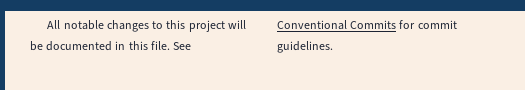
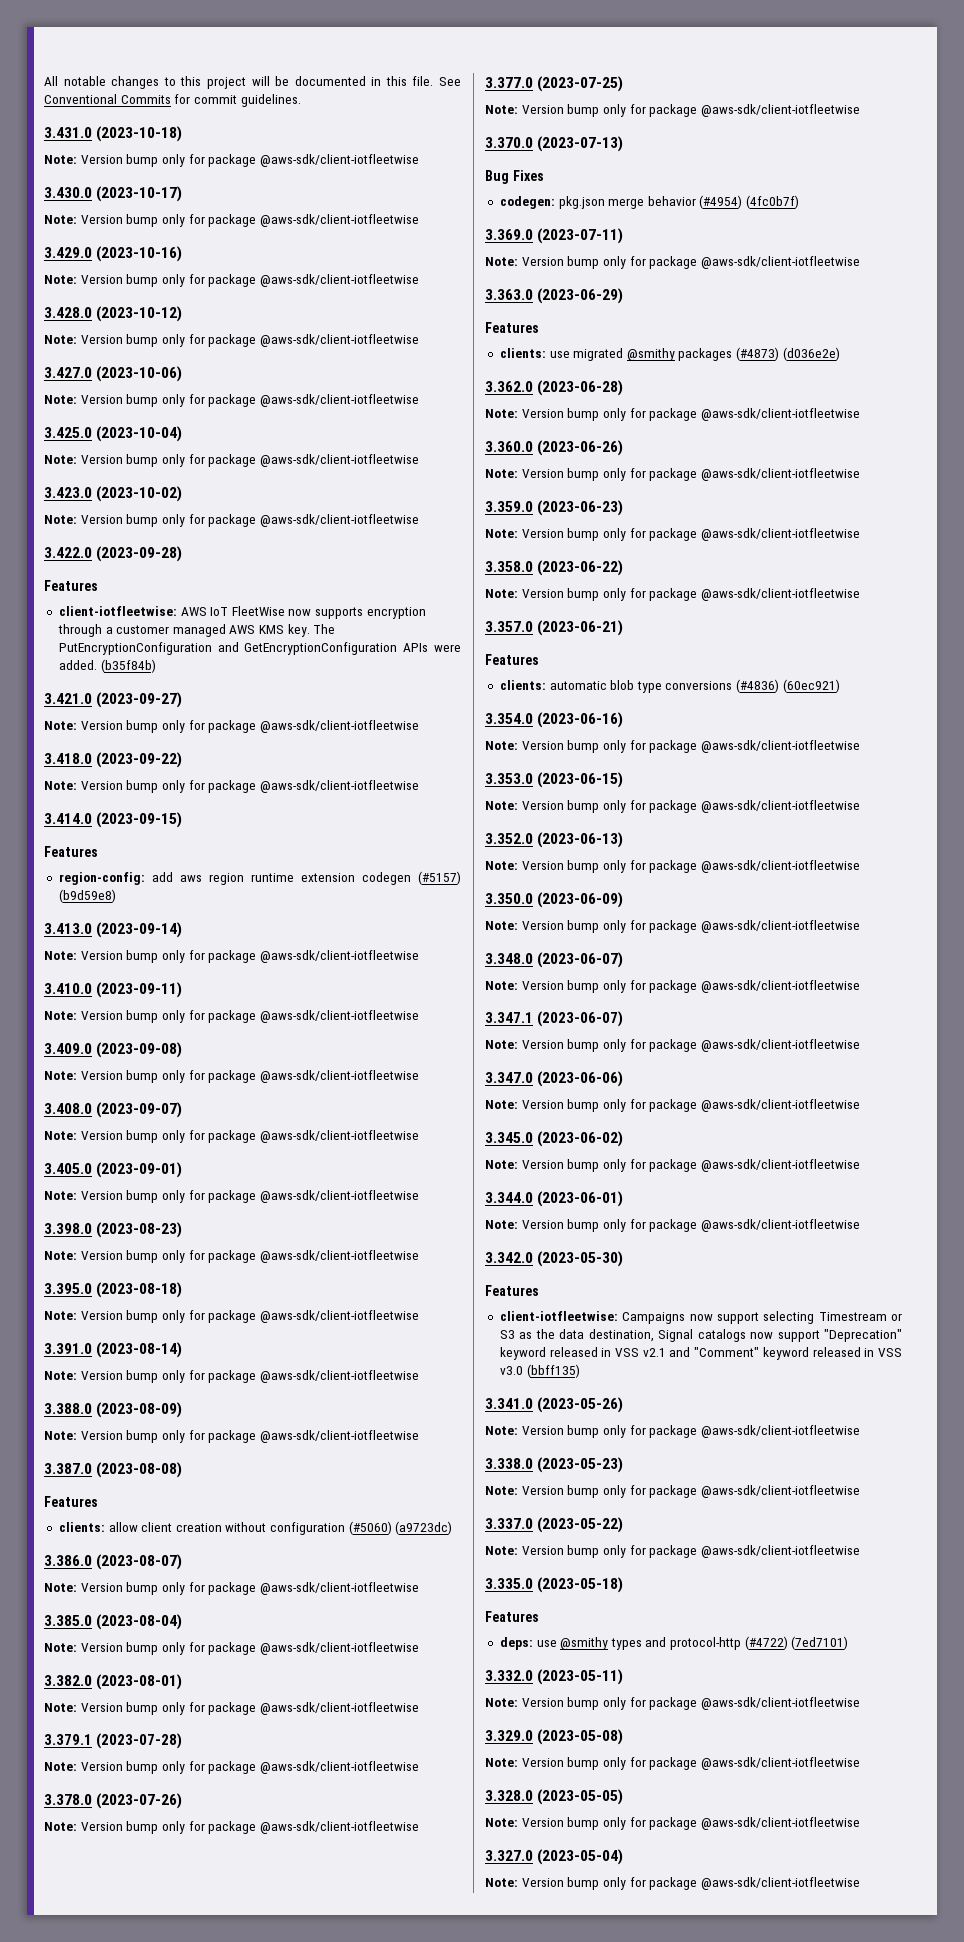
(333, 47) none -> [44,126,183,142] [44,154,419,167] [44,186,183,202] [44,214,419,227] [44,246,183,262] [44,274,419,287] [44,306,183,322] [44,334,419,347] [44,366,183,382] [44,394,419,407] [44,426,183,442] [44,454,419,467] [44,486,183,502] [44,514,419,527] [44,546,183,562] [44,580,98,591] [58,606,426,619] [57,624,336,637] [58,642,461,655] [58,659,156,673] [44,692,183,708] [44,720,419,733] [44,752,183,768] [44,780,419,793] [44,812,183,828] [44,846,98,857] [58,871,461,885] [58,889,116,903] [44,922,183,938] [44,950,419,963] [44,982,183,998] [44,1010,419,1023] [44,1042,183,1058] [44,1070,419,1083] [44,1102,183,1118] [44,1130,419,1143] [44,1162,183,1178] [44,1190,419,1203] [44,1222,183,1238] [44,1250,419,1263] [44,1282,183,1298] [44,1310,419,1323] [44,1342,183,1358] [44,1370,419,1383] [44,1402,183,1418] [44,1430,419,1443] [44,1462,183,1478] [44,1496,98,1507] [58,1521,453,1535] [44,1554,183,1570] [44,1582,419,1595] [44,1614,183,1630] [44,1642,419,1655] [44,1674,183,1690] [44,1702,419,1715] [44,1733,183,1749] [44,1761,419,1774] [44,1793,183,1809] [44,1821,419,1834] [485,76,624,92] [485,104,860,117] [485,136,624,152] [485,170,544,184] [499,195,800,209] [485,228,624,244] [485,256,860,269] [485,288,624,304] [485,322,539,333] [499,347,840,361] [485,380,624,396] [485,408,860,421] [485,440,624,456] [485,468,860,481] [485,500,624,516] [485,528,860,541] [485,560,624,576] [485,588,860,601] [485,620,624,636] [485,654,539,665] [499,679,840,693] [485,712,624,728] [485,740,860,753] [485,772,624,788] [485,800,860,813] [485,832,624,848] [485,860,860,873] [485,892,624,908] [485,920,860,933] [485,952,624,968] [485,980,860,993] [485,1011,624,1027] [485,1039,860,1052] [485,1071,624,1087] [485,1099,860,1112] [485,1131,624,1147] [485,1159,860,1172] [485,1191,624,1207] [485,1219,860,1232] [485,1251,624,1267] [485,1285,539,1296] [499,1311,902,1324] [499,1329,902,1342] [499,1347,902,1360] [499,1364,580,1378] [485,1397,624,1413] [485,1425,860,1438] [485,1457,624,1473] [485,1485,860,1498] [485,1517,624,1533] [485,1545,860,1558] [485,1577,624,1593] [485,1611,539,1622] [499,1636,849,1650] [485,1669,624,1685] [485,1697,860,1710] [485,1729,624,1745] [485,1757,860,1770] [485,1789,624,1805] [485,1817,860,1830] [485,1849,624,1865] [485,1877,860,1890] // 3.431.0 (2023-10-18) // Note: Version bump only for package @aws-sdk/client-iotfleetwise // 3.430.0 (2023-10-17) // Note: Version bump only for package @aws-sdk/client-iotfleetwise // 3.429.0 (2023-10-16) // Note: Version bump only for package @aws-sdk/client-iotfleetwise // 3.428.0 (2023-10-12) // Note: Version bump only for package @aws-sdk/client-iotfleetwise // 3.427.0 (2023-10-06) // Note: Version bump only for package @aws-sdk/client-iotfleetwise // 3.425.0 (2023-10-04) // Note: Version bump only for package @aws-sdk/client-iotfleetwise // 3.423.0 (2023-10-02) // Note: Version bump only for package @aws-sdk/client-iotfleetwise // 3.422.0 (2023-09-28) // Features // client-iotfleetwise: AWS IoT FleetWise now supports encryption through a customer managed AWS KMS key. The PutEncryptionConfiguration and GetEncryptionConfiguration APIs were added. (b35f84b) // 3.421.0 (2023-09-27) // Note: Version bump only for package @aws-sdk/client-iotfleetwise // 3.418.0 (2023-09-22) // Note: Version bump only for package @aws-sdk/client-iotfleetwise // 3.414.0 (2023-09-15) // Features // region-config: add aws region runtime extension codegen (#5157) (b9d59e8) // 3.413.0 (2023-09-14) // Note: Version bump only for package @aws-sdk/client-iotfleetwise // 3.410.0 (2023-09-11) // Note: Version bump only for package @aws-sdk/client-iotfleetwise // 3.409.0 (2023-09-08) // Note: Version bump only for package @aws-sdk/client-iotfleetwise // 3.408.0 (2023-09-07) // Note: Version bump only for package @aws-sdk/client-iotfleetwise // 3.405.0 (2023-09-01) // Note: Version bump only for package @aws-sdk/client-iotfleetwise // 3.398.0 (2023-08-23) // Note: Version bump only for package @aws-sdk/client-iotfleetwise // 3.395.0 (2023-08-18) // Note: Version bump only for package @aws-sdk/client-iotfleetwise // 3.391.0 (2023-08-14) // Note: Version bump only for package @aws-sdk/client-iotfleetwise // 3.388.0 (2023-08-09) // Note: Version bump only for package @aws-sdk/client-iotfleetwise // 3.387.0 (2023-08-08) // Features // clients: allow client creation without configuration (#5060) (a9723dc) // 3.386.0 (2023-08-07) // Note: Version bump only for package @aws-sdk/client-iotfleetwise // 3.385.0 (2023-08-04) // Note: Version bump only for package @aws-sdk/client-iotfleetwise // 3.382.0 (2023-08-01) // Note: Version bump only for package @aws-sdk/client-iotfleetwise // 3.379.1 (2023-07-28) // Note: Version bump only for package @aws-sdk/client-iotfleetwise // 3.378.0 (2023-07-26) // Note: Version bump only for package @aws-sdk/client-iotfleetwise // 3.377.0 (2023-07-25) // Note: Version bump only for package @aws-sdk/client-iotfleetwise // 3.370.0 (2023-07-13) // Bug Fixes // codegen: pkg.json merge behavior (#4954) (4fc0b7f) // 3.369.0 (2023-07-11) // Note: Version bump only for package @aws-sdk/client-iotfleetwise // 3.363.0 (2023-06-29) // Features // clients: use migrated @smithy packages (#4873) (d036e2e) // 3.362.0 (2023-06-28) // Note: Version bump only for package @aws-sdk/client-iotfleetwise // 3.360.0 (2023-06-26) // Note: Version bump only for package @aws-sdk/client-iotfleetwise // 3.359.0 (2023-06-23) // Note: Version bump only for package @aws-sdk/client-iotfleetwise // 3.358.0 (2023-06-22) // Note: Version bump only for package @aws-sdk/client-iotfleetwise // 3.357.0 (2023-06-21) // Features // clients: automatic blob type conversions (#4836) (60ec921) // 3.354.0 (2023-06-16) // Note: Version bump only for package @aws-sdk/client-iotfleetwise // 3.353.0 (2023-06-15) // Note: Version bump only for package @aws-sdk/client-iotfleetwise // 3.352.0 (2023-06-13) // Note: Version bump only for package @aws-sdk/client-iotfleetwise // 3.350.0 (2023-06-09) // Note: Version bump only for package @aws-sdk/client-iotfleetwise // 3.348.0 (2023-06-07) // Note: Version bump only for package @aws-sdk/client-iotfleetwise // 3.347.1 (2023-06-07) // Note: Version bump only for package @aws-sdk/client-iotfleetwise // 3.347.0 (2023-06-06) // Note: Version bump only for package @aws-sdk/client-iotfleetwise // 3.345.0 (2023-06-02) // Note: Version bump only for package @aws-sdk/client-iotfleetwise // 3.344.0 (2023-06-01) // Note: Version bump only for package @aws-sdk/client-iotfleetwise // 3.342.0 (2023-05-30) // Features // client-iotfleetwise: Campaigns now support selecting Timestream or S3 as the data destination, Signal catalogs now support "Deprecation" keyword released in VSS v2.1 and "Comment" keyword released in VSS v3.0 (bbff135) // 3.341.0 (2023-05-26) // Note: Version bump only for package @aws-sdk/client-iotfleetwise // 3.338.0 (2023-05-23) // Note: Version bump only for package @aws-sdk/client-iotfleetwise // 3.337.0 (2023-05-22) // Note: Version bump only for package @aws-sdk/client-iotfleetwise // 3.335.0 (2023-05-18) // Features // deps: use @smithy types and protocol-http (#4722) (7ed7101) // 3.332.0 (2023-05-11) // Note: Version bump only for package @aws-sdk/client-iotfleetwise // 3.329.0 (2023-05-08) // Note: Version bump only for package @aws-sdk/client-iotfleetwise // 3.328.0 (2023-05-05) // Note: Version bump only for package @aws-sdk/client-iotfleetwise // 3.327.0 (2023-05-04) // Note: Version bump only for package @aws-sdk/client-iotfleetwise

